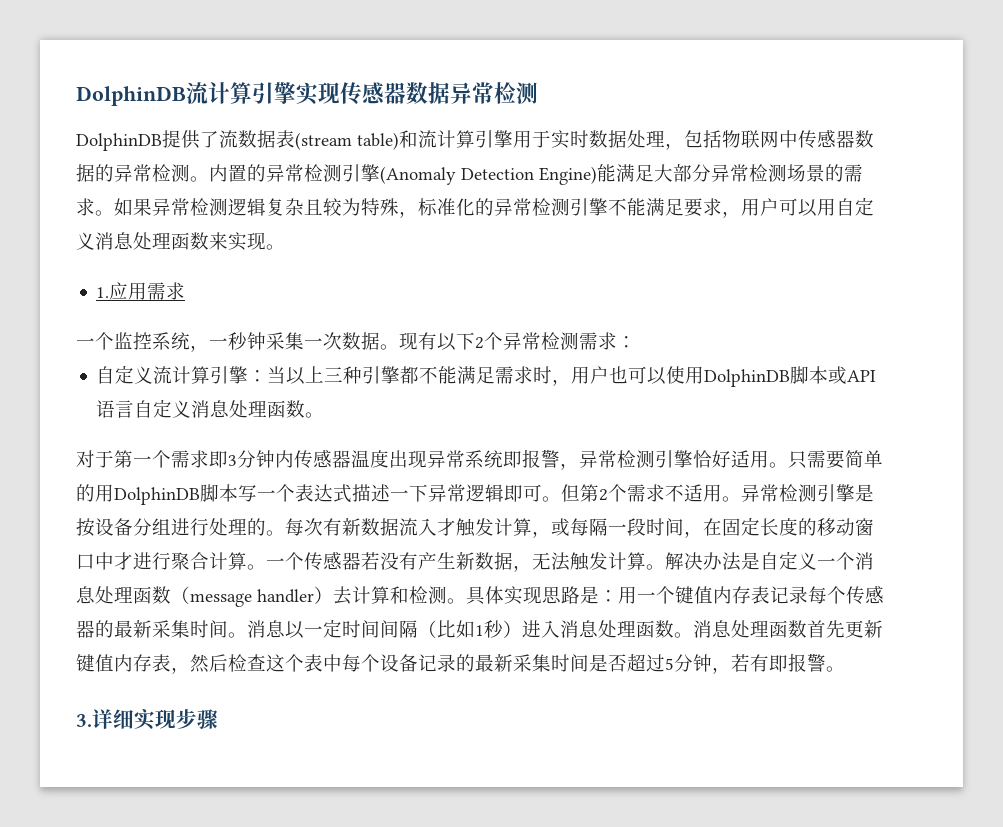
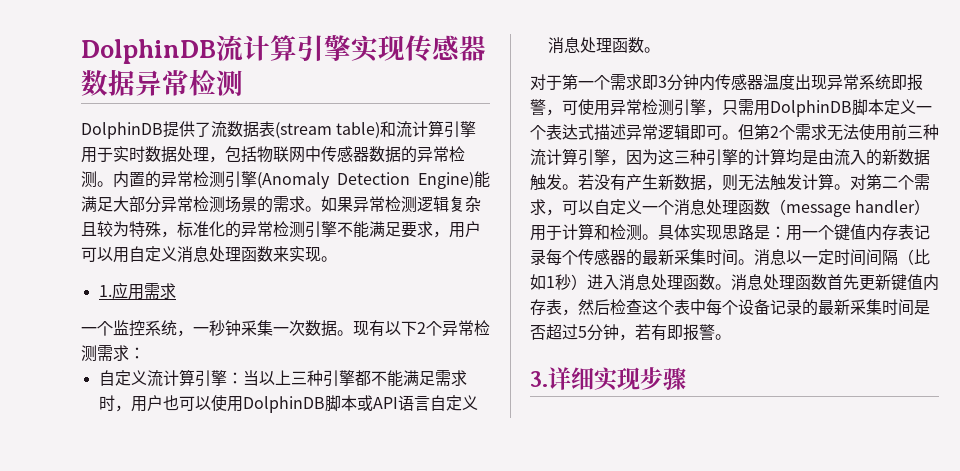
[579,450,883,469] [76,484,257,505] 异常检测引擎恰好适用。只需要简单的用DolphinDB脚本写 -> [562,99,916,117] 可使用异常检测引擎，只需用DolphinDB脚本定义
[390,484,428,502] 一下 -> (626, 132) none
[665,484,874,502] [76,517,874,538] [76,552,361,571] 不适用。异常检测引擎是按设备分组进行处理的。每次有新数据流入才触发计算，或每隔一段时间，在固定长度的移动窗口中才进行聚合计算。一个传感器 -> [827,124,939,141] [530,148,930,166] [530,174,578,191] 无法使用前三种流计算引擎，因为这三种引擎的计算均是由流入的新数据触发。
(532, 568) none -> [722,174,738,191] 则
[665,552,760,571] 解决办法是 -> [850,174,930,190] [530,199,594,216] 对第二个需求，可以
[333,586,352,605] 去 -> [530,225,562,241] 用于

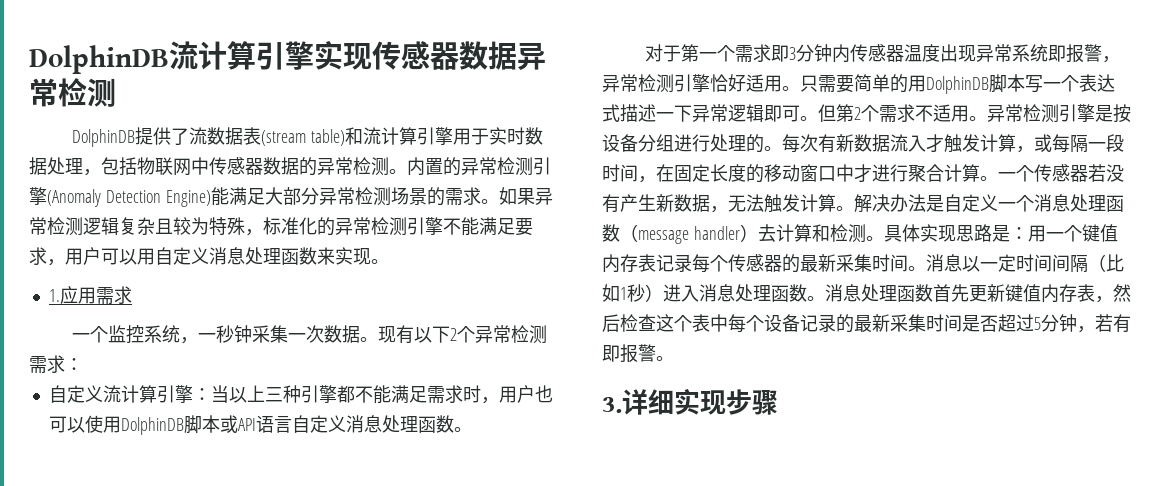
[562,99,916,117] 可使用异常检测引擎，只需用DolphinDB脚本定义 -> [602,74,1043,94] 异常检测引擎恰好适用。只需要简单的用DolphinDB脚本写
(626, 132) none -> [656,105,692,122] 一下
[827,124,939,141] [530,148,930,166] [530,174,578,191] 无法使用前三种流计算引擎，因为这三种引擎的计算均是由流入的新数据触发。 -> [915,104,1131,123] [602,134,1124,153] [602,164,1088,183] 不适用。异常检测引擎是按设备分组进行处理的。每次有新数据流入才触发计算，或每隔一段时间，在固定长度的移动窗口中才进行聚合计算。一个传感器
[722,174,738,191] 则 -> (728, 209) none
[850,174,930,190] [530,199,594,216] 对第二个需求，可以 -> [854,194,944,213] 解决办法是
[530,225,562,241] 用于 -> [757,224,776,242] 去

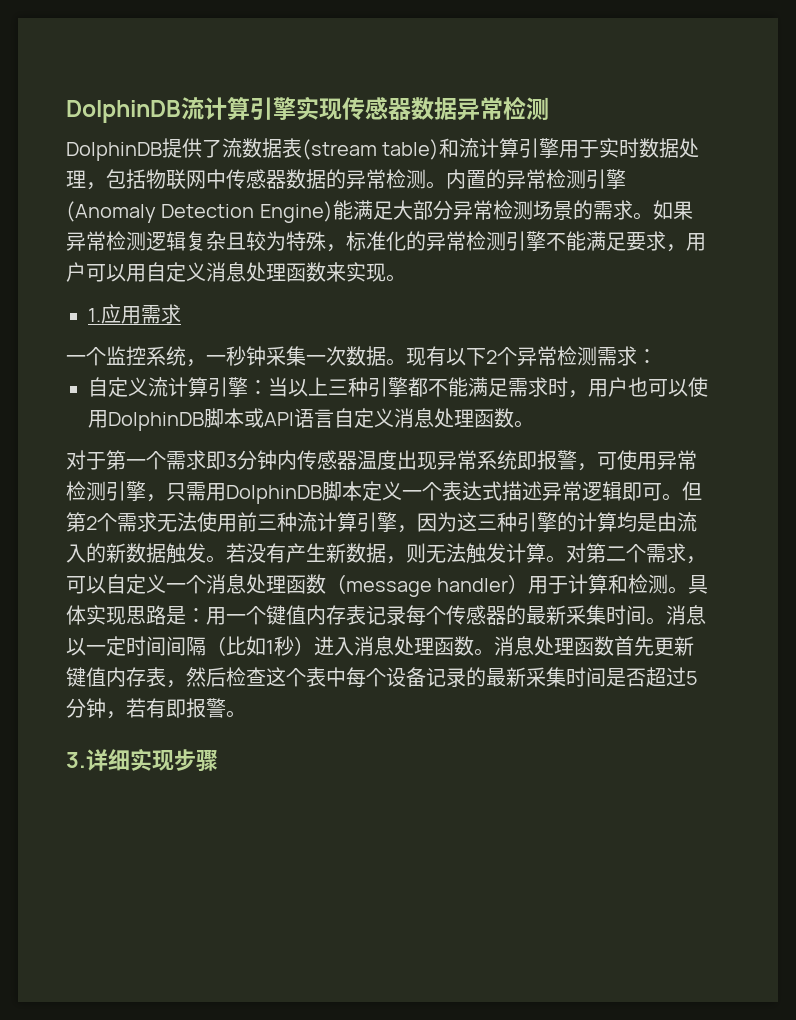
[602,74,1043,94] 异常检测引擎恰好适用。只需要简单的用DolphinDB脚本写 -> [597,450,697,470] [66,481,402,504] 可使用异常检测引擎，只需用DolphinDB脚本定义
[656,105,692,122] 一下 -> (542, 491) none
[915,104,1131,123] [602,134,1124,153] [602,164,1088,183] 不适用。异常检测引擎是按设备分组进行处理的。每次有新数据流入才触发计算，或每隔一段时间，在固定长度的移动窗口中才进行聚合计算。一个传感器 -> [157,512,697,533] [66,543,226,564] 无法使用前三种流计算引擎，因为这三种引擎的计算均是由流入的新数据触发。
(728, 209) none -> [406,543,426,563] 则
[854,194,944,213] 解决办法是 -> [566,543,706,564] [66,576,106,594] 对第二个需求，可以
[757,224,776,242] 去 -> [528,576,569,594] 用于

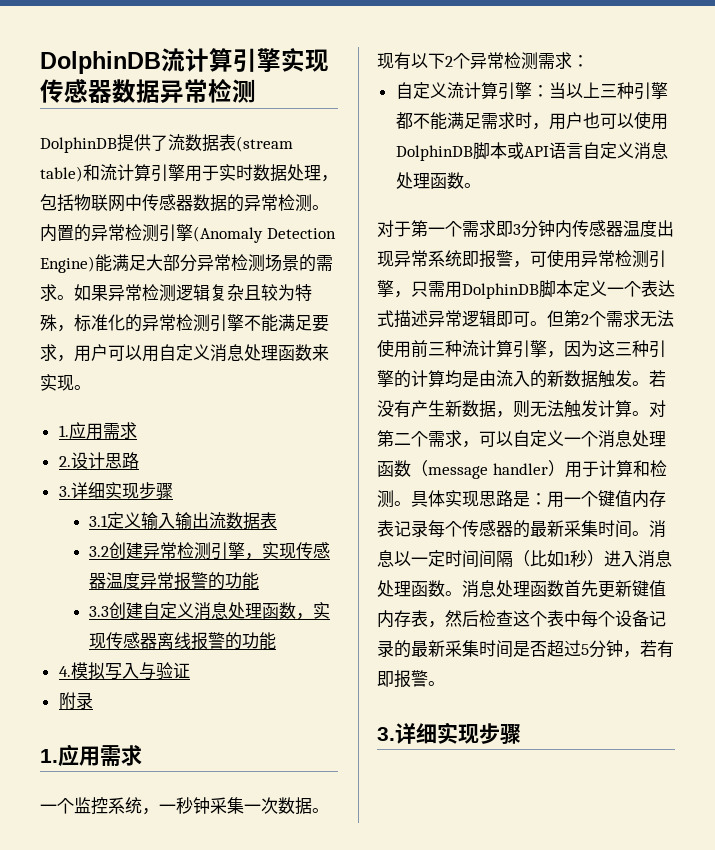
(181, 314) none -> [58,452,139,469] [58,482,173,500] [89,512,278,530] [89,542,331,560] [89,572,260,590] [89,602,331,620] [89,632,277,650] [58,662,190,680] [58,692,93,710] [40,744,142,767] // 2.设计思路 // 3.详细实现步骤 // 3.1定义输入输出流数据表 // 3.2创建异常检测引擎，实现传感器温度异常报警的功能 // 3.3创建自定义消息处理函数，实现传感器离线报警的功能 // 4.模拟写入与验证 // 附录 // 1.应用需求

